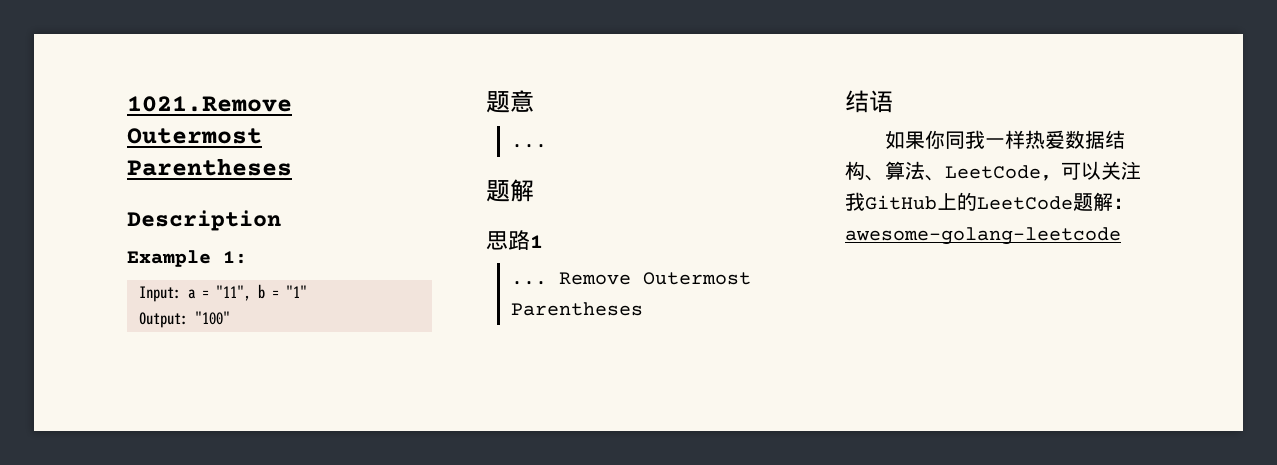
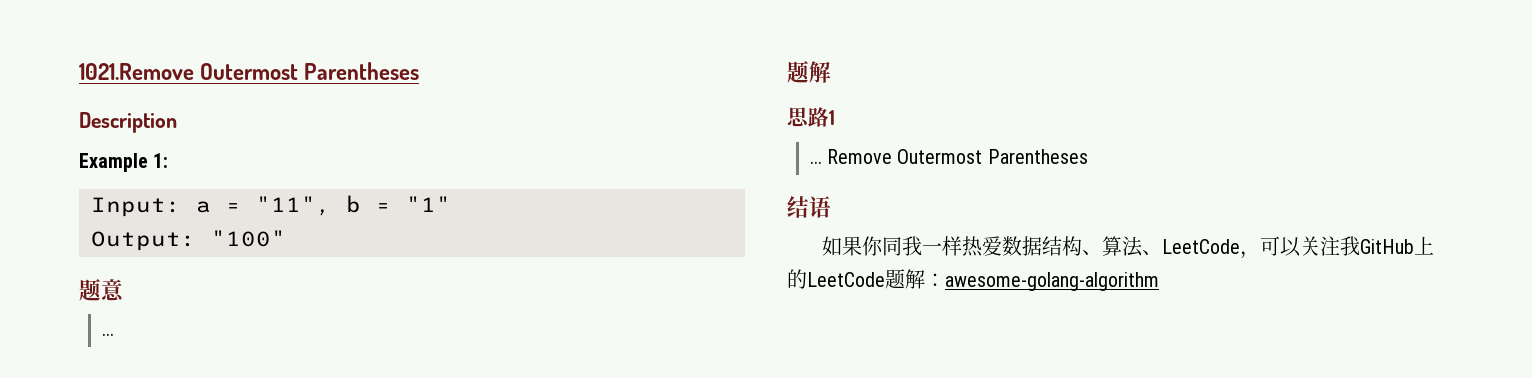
[845,227,1121,245] awesome-golang-leetcode -> [945,272,1159,291] awesome-golang-algorithm

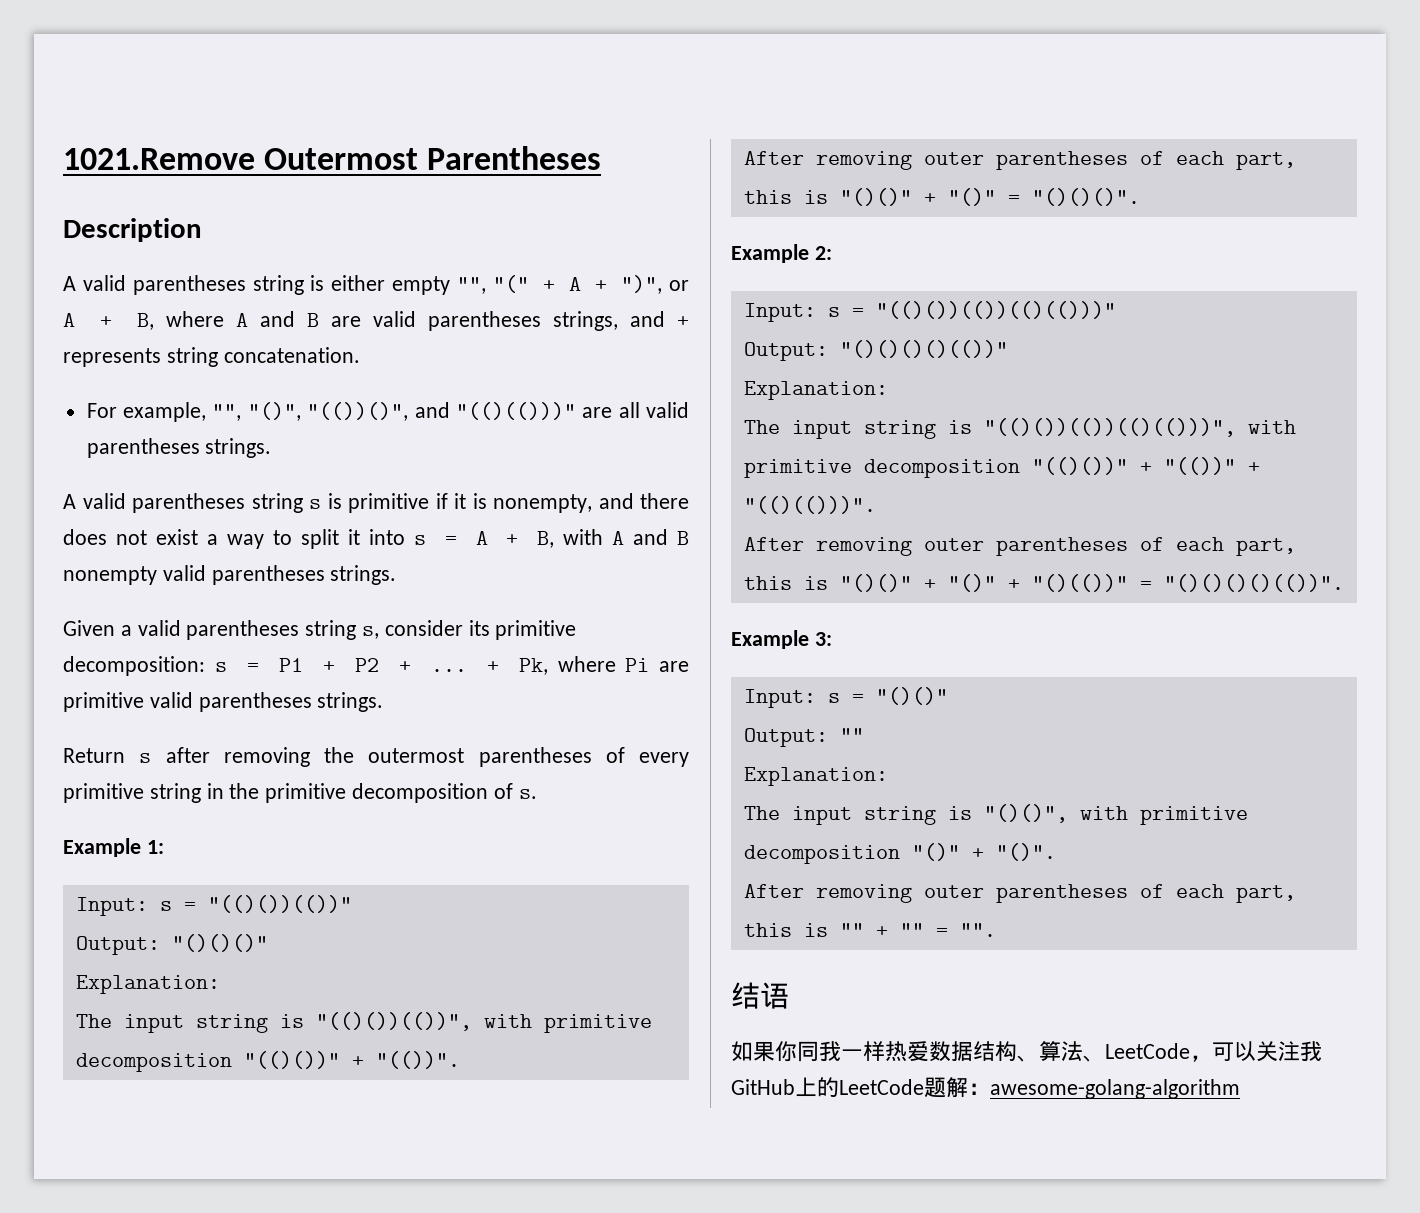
[79,153,169,172] [91,195,451,217] [91,230,286,251] [79,278,124,301] [101,333,114,336] [787,60,831,83] [787,107,835,127] [809,149,1088,164] Example 1: // Input: a = "11", b = "1" // Output: "100" // 题意 // ... // 题解 // 思路1 // ... Remove Outermost Parentheses -> [63,275,689,295] [63,311,689,331] [63,347,360,367] [86,402,690,422] [86,438,272,458] [63,493,689,513] [63,529,690,549] [63,565,397,585] [63,620,577,640] [63,656,689,676] [63,692,384,712] [63,747,689,767] [63,783,537,803] [63,838,164,857] [75,895,352,916] [75,934,268,955] [75,975,220,994] [75,1012,652,1033] [75,1051,460,1072] [743,151,1296,170] [743,188,1140,206] [731,244,832,263] [743,301,1116,322] [743,340,1008,361] [743,381,888,400] [743,418,1296,439] [743,457,1260,478] [743,496,876,514] [743,537,1296,556] [743,574,1344,592] [731,630,832,649] [743,687,948,708] [743,728,864,747] [743,767,888,786] [743,804,1248,825] [743,843,1056,864] [743,884,1296,903] [743,923,996,937] A valid parentheses string is either empty "", "(" + A + ")", or A + B, where A and B are valid parentheses strings, and + represents string concatenation. // For example, "", "()", "(())()", and "(()(()))" are all valid parentheses strings. // A valid parentheses string s is primitive if it is nonempty, and there does not exist a way to split it into s = A + B, with A and B nonempty valid parentheses strings. // Given a valid parentheses string s, consider its primitive decomposition: s = P1 + P2 + ... + Pk, where Pi are primitive valid parentheses strings. // Return s after removing the outermost parentheses of every primitive string in the primitive decomposition of s. // Example 1: // Input: s = "(()())(())" // Output: "()()()" // Explanation: // The input string is "(()())(())", with primitive decomposition "(()())" + "(())". // After removing outer parentheses of each part, this is "()()" + "()" = "()()()". // Example 2: // Input: s = "(()())(())(()(()))" // Output: "()()()()(())" // Explanation: // The input string is "(()())(())(()(()))", with primitive decomposition "(()())" + "(())" + "(()(()))". // After removing outer parentheses of each part, this is "()()" + "()" + "()(())" = "()()()()(())". // Example 3: // Input: s = "()()" // Output: "" // Explanation: // The input string is "()()", with primitive decomposition "()" + "()". // After removing outer parentheses of each part, this is "" + "" = "".

